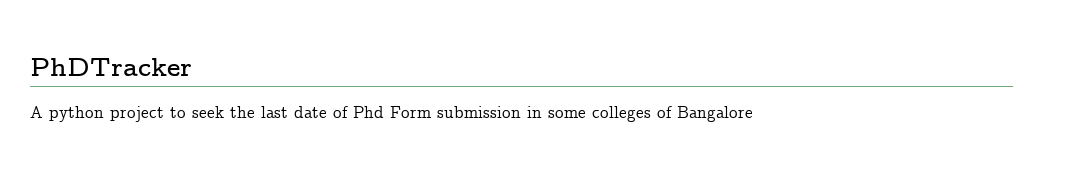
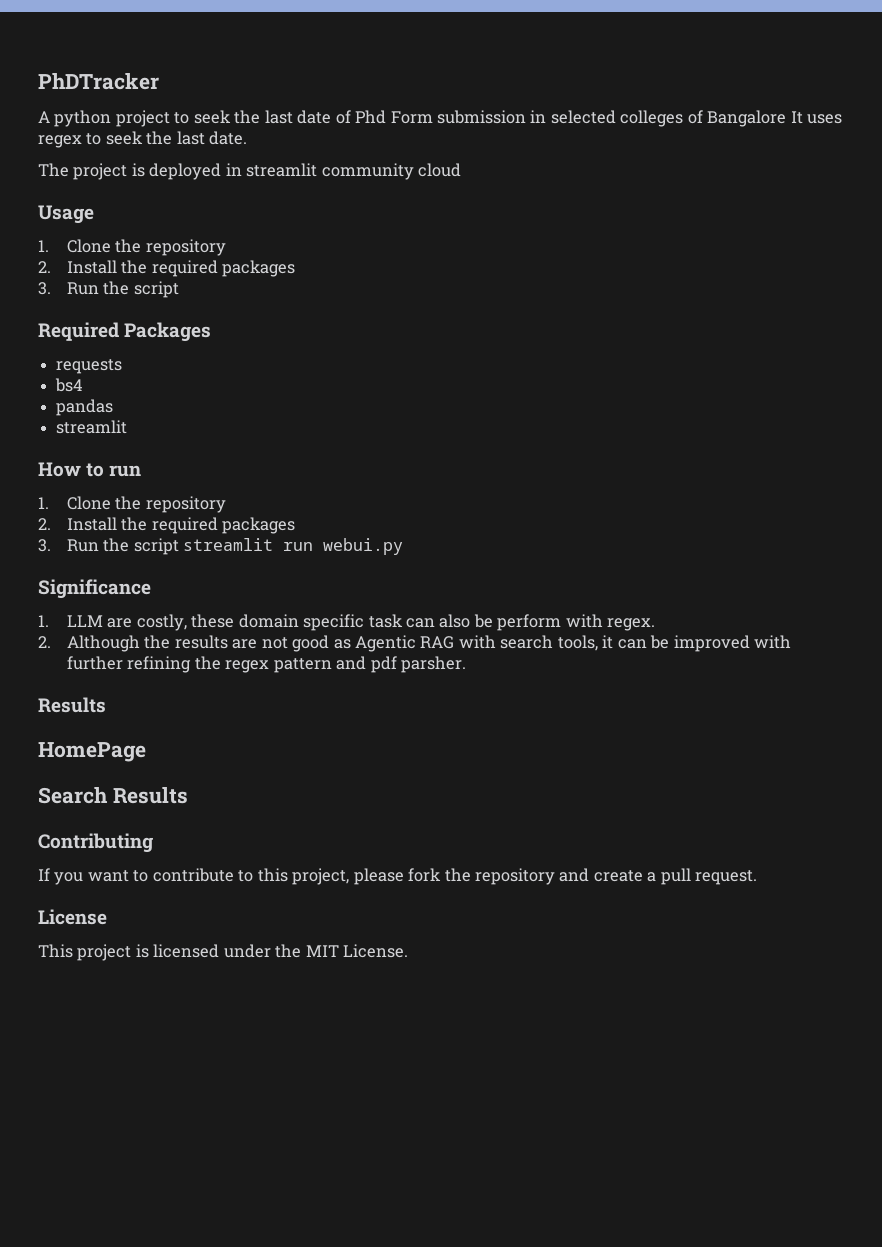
[548,110,586,118] some -> [550,110,616,124] selected
(753, 114) none -> [790,111,843,124] [38,131,248,148] [38,163,462,180] [38,205,94,224] [38,239,226,256] [38,260,296,277] [38,281,179,298] [38,322,212,342] [56,359,123,374] [55,378,84,392] [56,399,114,416] [56,420,128,434] [38,462,142,477] [38,496,226,513] [38,517,296,534] [38,538,404,555] [38,579,151,599] [38,614,656,631] [38,635,792,652] [66,656,467,673] [38,697,106,713] [38,742,146,762] [38,787,188,804] [38,833,153,853] [38,868,758,885] [38,909,107,925] [38,944,409,961] It uses regex to seek the last date. // The project is deployed in streamlit community cloud // Usage // 1. Clone the repository // 2. Install the required packages // 3. Run the script // Required Packages // requests // bs4 // pandas // streamlit // How to run // 1. Clone the repository // 2. Install the required packages // 3. Run the script streamlit run webui.py // Significance // 1. LLM are costly, these domain specific task can also be perform with regex. // 2. Although the results are not good as Agentic RAG with search tools, it can be improved with further refining the regex pattern and pdf parsher. // Results // HomePage // Search Results // Contributing // If you want to contribute to this project, please fork the repository and create a pull request. // License // This project is licensed under the MIT License.

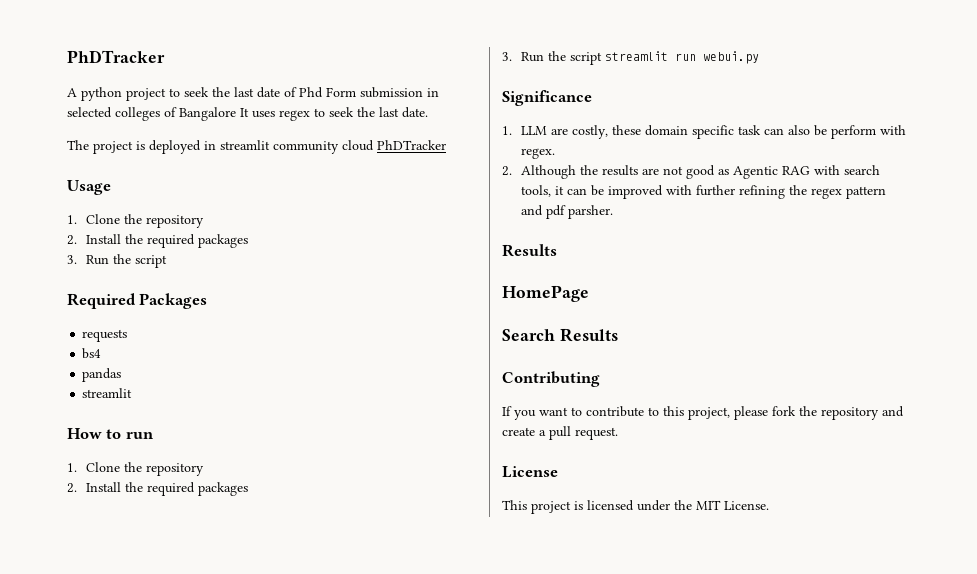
(462, 170) none -> [377,140,446,150] PhDTracker

